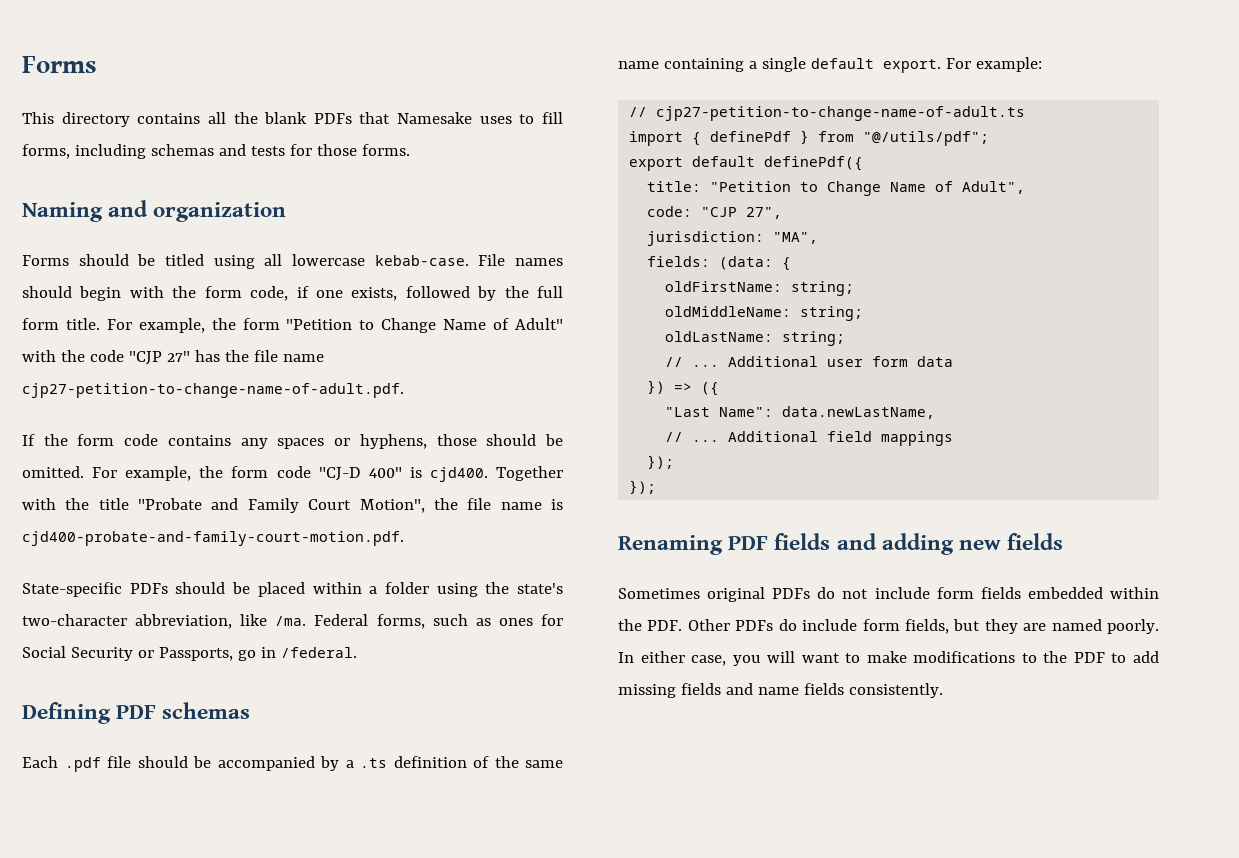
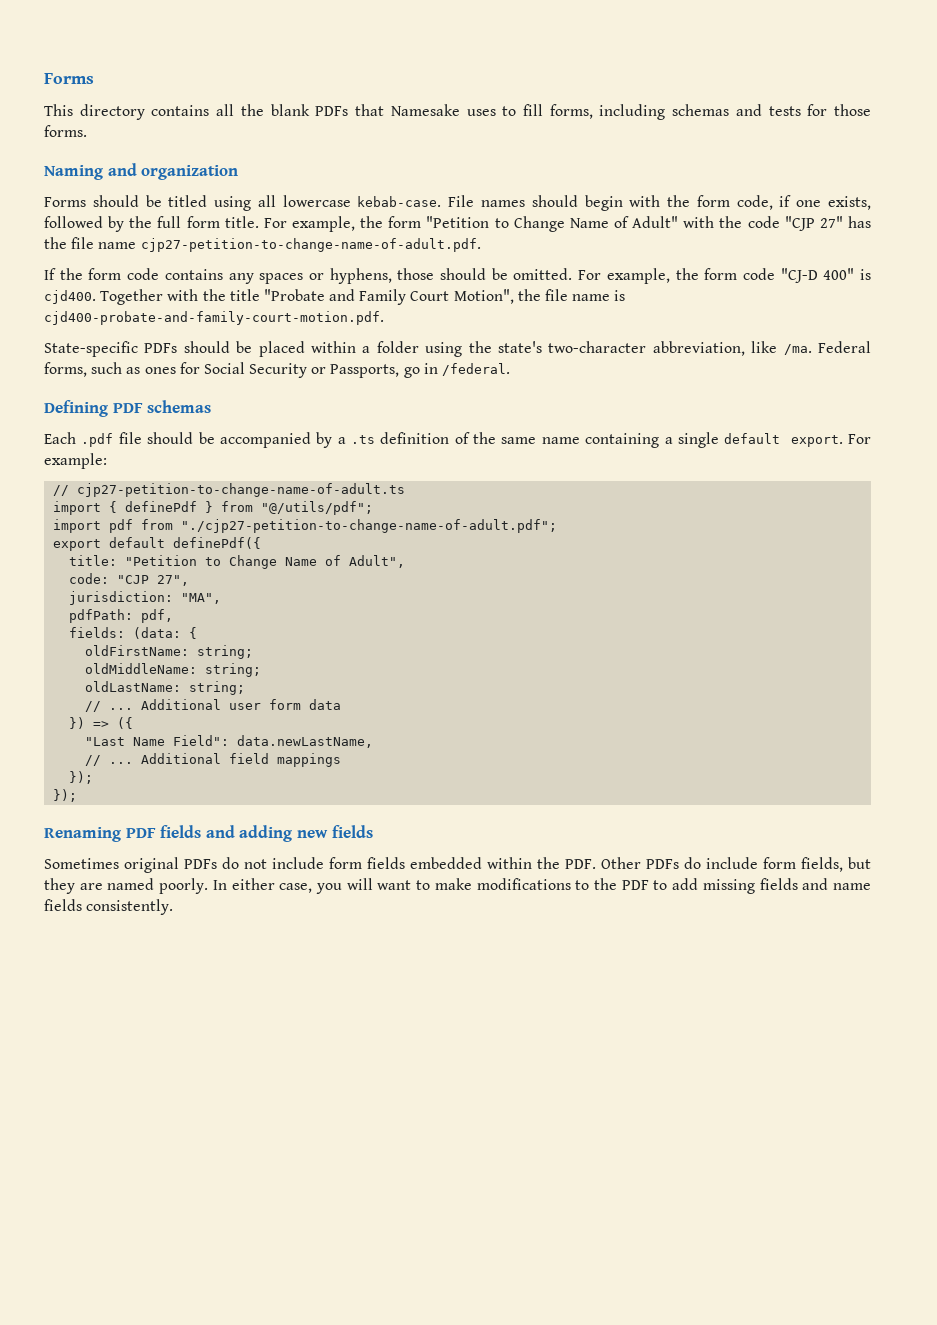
(990, 138) none -> [53,519,558,533] // import pdf from "./cjp27-petition-to-change-name-of-adult.pdf";
(819, 238) none -> [69,609,174,623] // pdfPath: pdf,
[719,407,774,417] Name": -> [133,735,230,746] Name Field":

